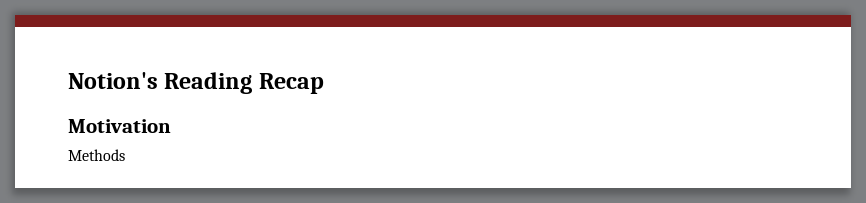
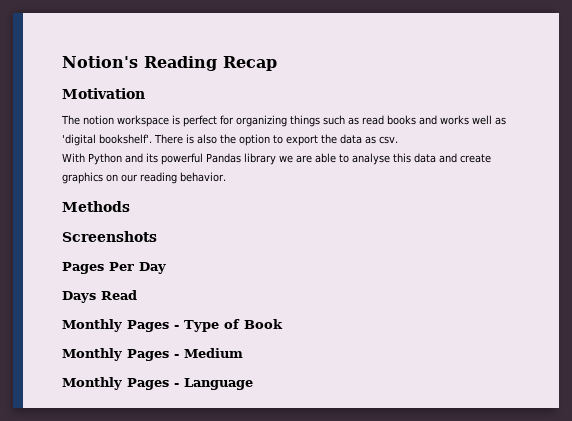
[68,149,125,161] Methods -> [61,115,506,127] [62,134,398,146] [62,153,491,165] [62,172,226,184] [62,201,130,212] [62,231,157,242] [62,262,166,274] [62,290,137,303] [62,319,283,332] [62,348,243,361] [62,377,253,390] The notion workspace is perfect for organizing things such as read books and works well as 'digital bookshelf'. There is also the option to export the data as csv. // With Python and its powerful Pandas library we are able to analyse this data and create graphics on our reading behavior. // Methods // Screenshots // Pages Per Day // Days Read // Monthly Pages - Type of Book // Monthly Pages - Medium // Monthly Pages - Language

